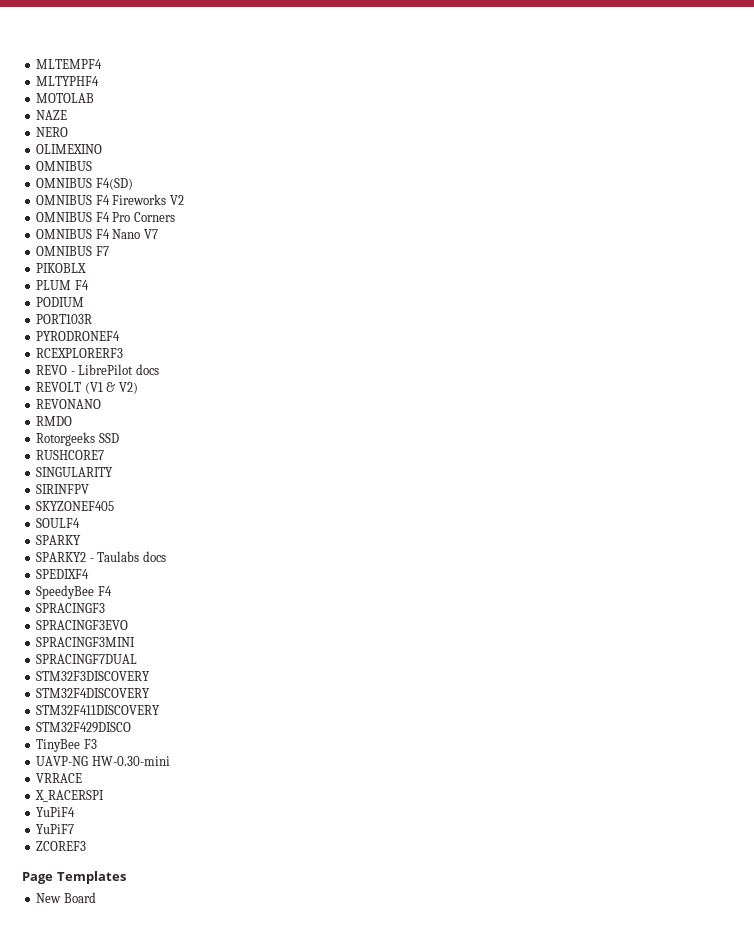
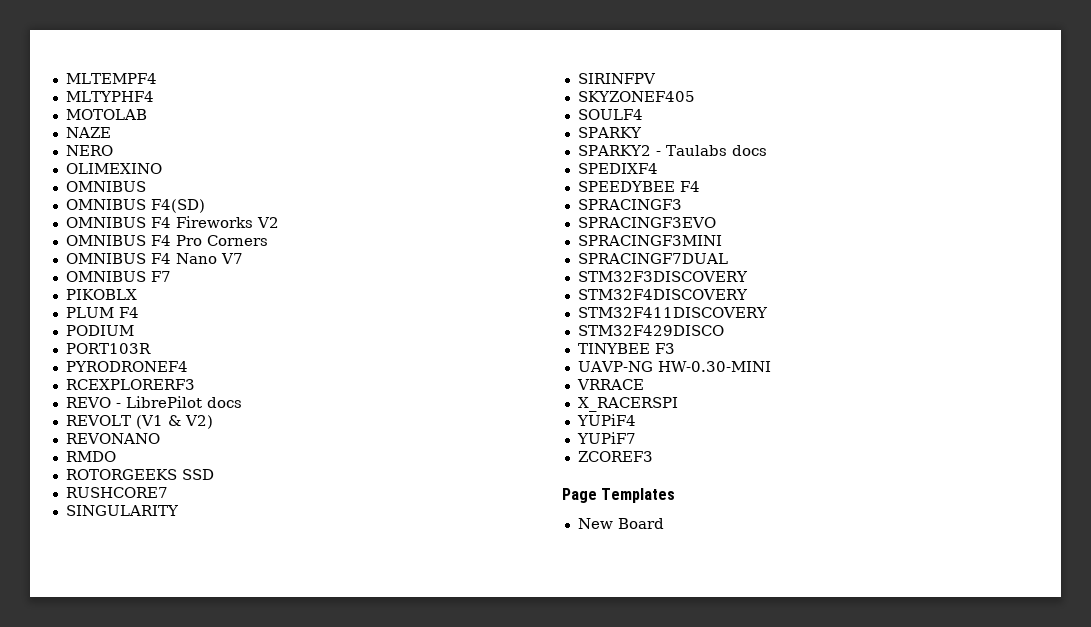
[36,432,96,446] Rotorgeeks -> [65,469,177,480] ROTORGEEKS
[36,585,95,599] SpeedyBee -> [577,181,675,192] SPEEDYBEE
[36,739,81,752] TinyBee -> [577,343,650,354] TINYBEE
[91,756,170,766] HW-0.30-mini -> [657,361,771,372] HW-0.30-MINI
[36,807,76,817] [36,824,75,834] YuPiF4 // YuPiF7 -> [576,414,636,426] [576,432,636,444] YUPiF4 // YUPiF7

